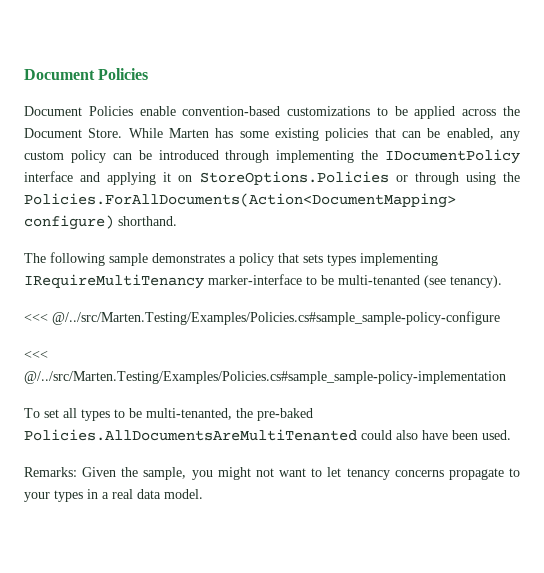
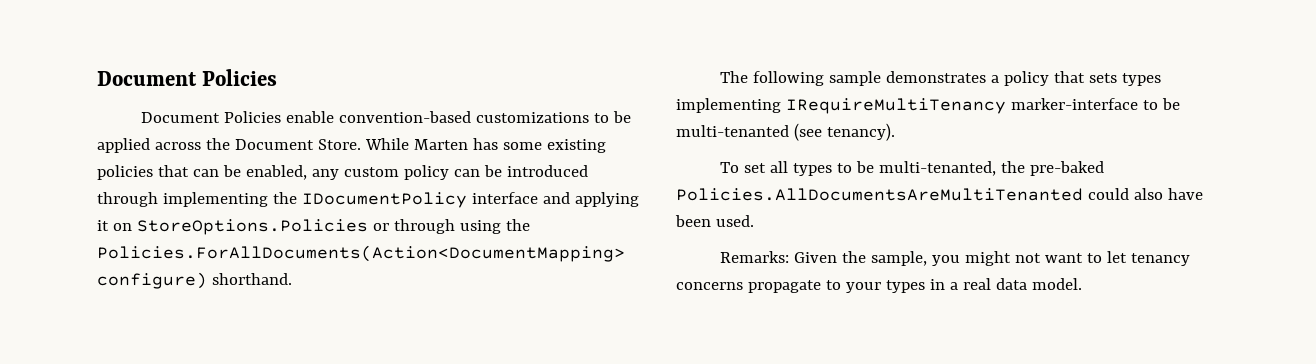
[24,311,500,325] [24,350,48,359] [24,371,506,384] // <<< @/../src/Marten.Testing/Examples/Policies.cs#sample_sample-policy-configure // <<< @/../src/Marten.Testing/Examples/Policies.cs#sample_sample-policy-implementation -> (895, 132) none

